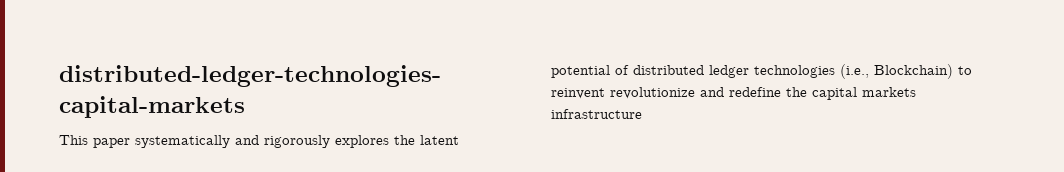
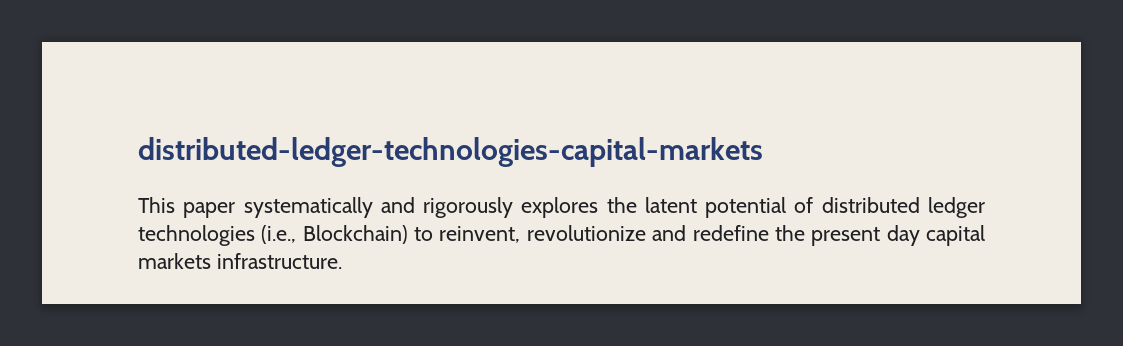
[551,88,605,99] reinvent -> [439,226,521,243] reinvent,
(807, 92) none -> [811,225,920,246] present day
[551,109,642,119] infrastructure -> [216,253,342,269] infrastructure.

